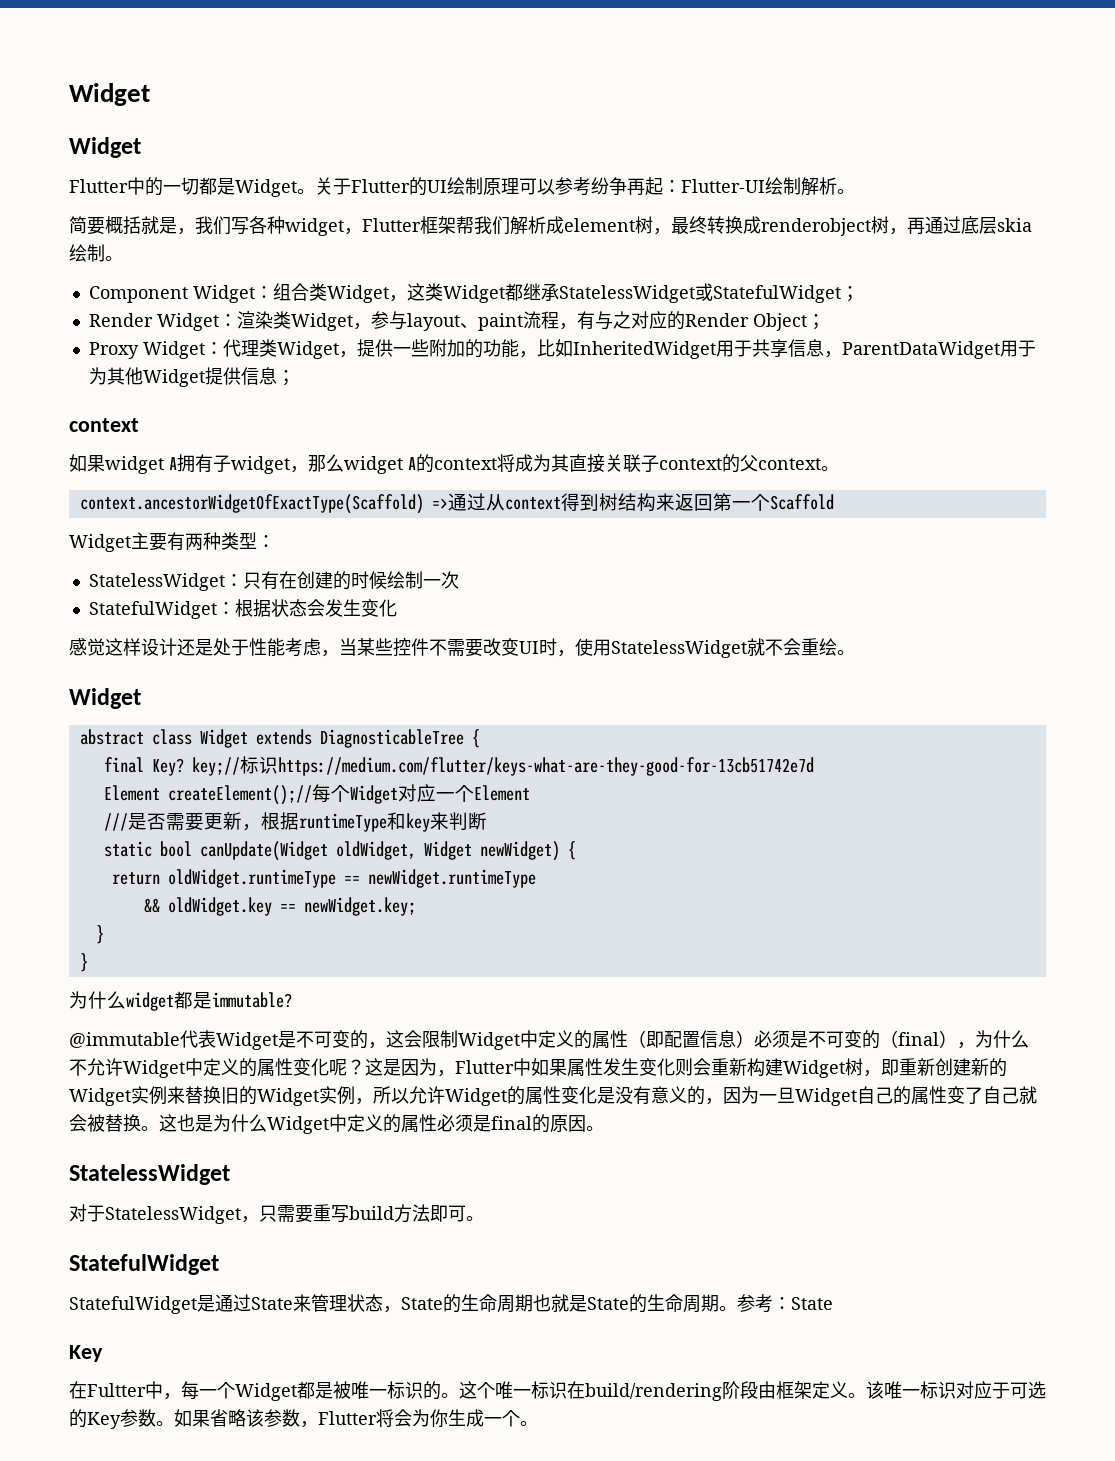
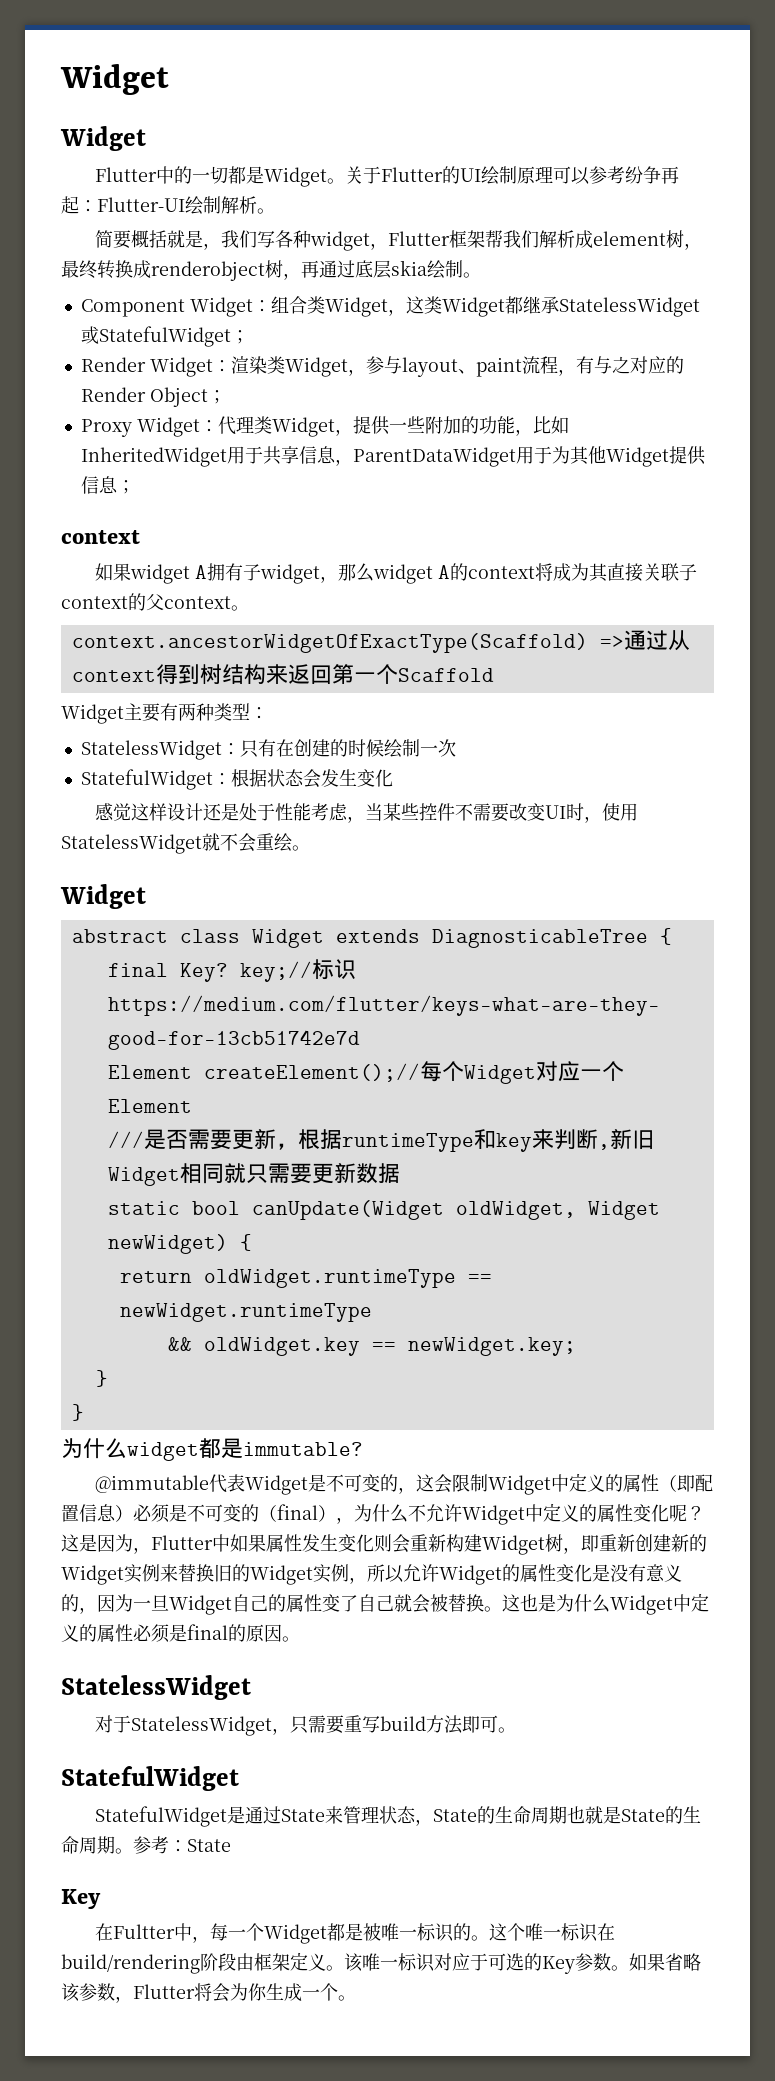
(487, 821) none -> [597,1129,654,1150] [107,1163,400,1186] ,新旧Widget相同就只需要更新数据

